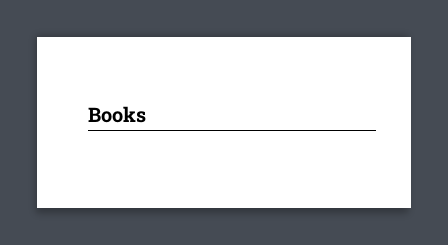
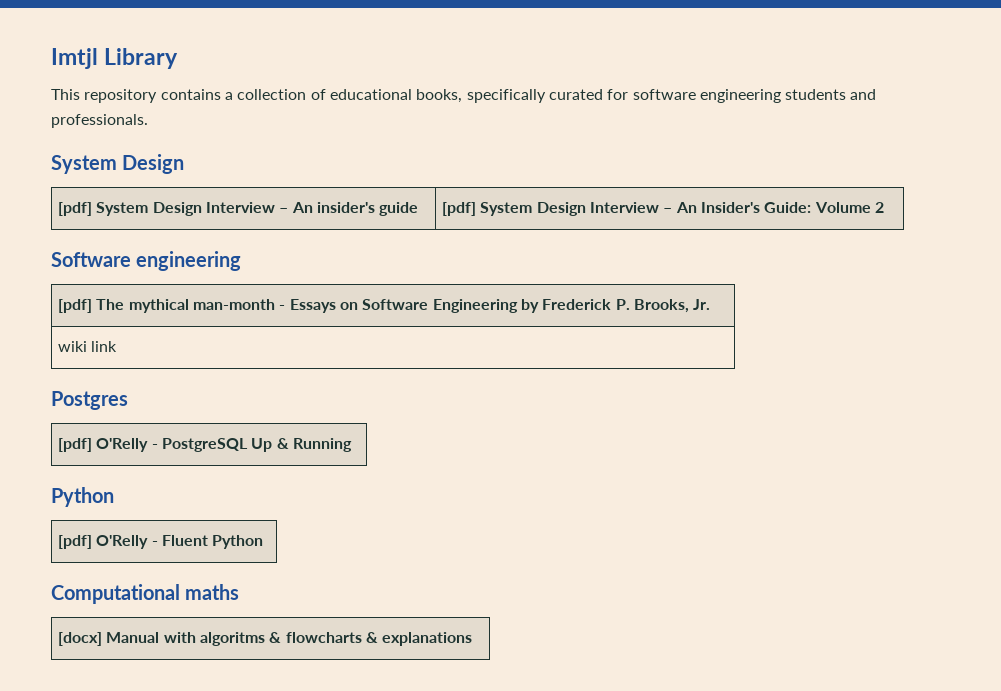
[88,106,146,123] Books -> [51,48,179,69] [51,89,877,103] [51,114,148,128] [51,154,185,174] [58,202,419,216] [442,202,884,216] [51,251,242,271] [58,299,711,313] [58,341,118,352] [51,391,128,410] [58,438,352,452] [51,487,114,507] [58,535,264,549] [51,584,240,604] [58,632,473,646] Imtjl Library // This repository contains a collection of educational books, specifically curated for software engineering students and professionals. // System Design // [pdf] System Design Interview – An insider's guide | [pdf] System Design Interview – An Insider's Guide: Volume 2 // Software engineering // [pdf] The mythical man-month - Essays on Software Engineering by Frederick P. Brooks, Jr. // wiki link // Postgres // [pdf] O'Relly - PostgreSQL Up & Running // Python // [pdf] O'Relly - Fluent Python // Computational maths // [docx] Manual with algoritms & flowcharts & explanations

